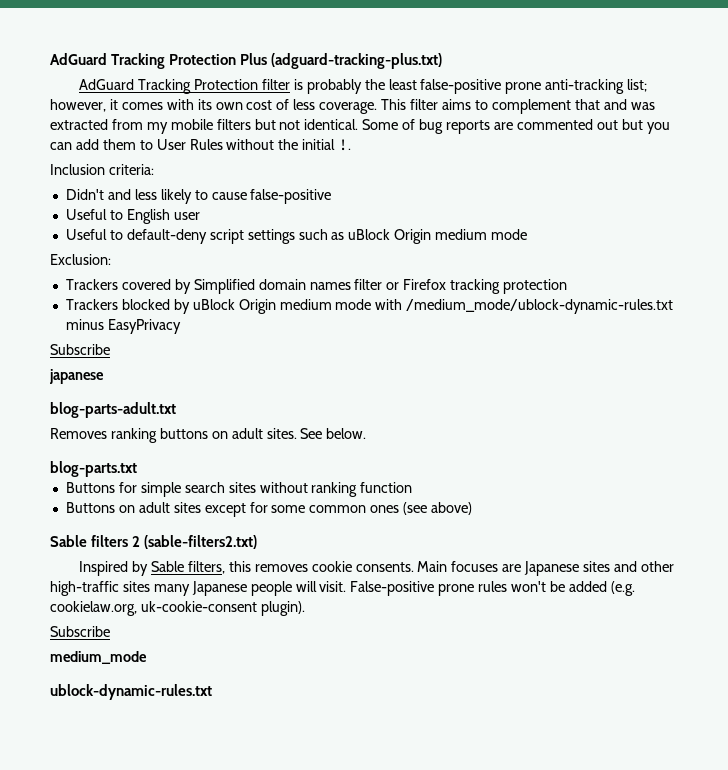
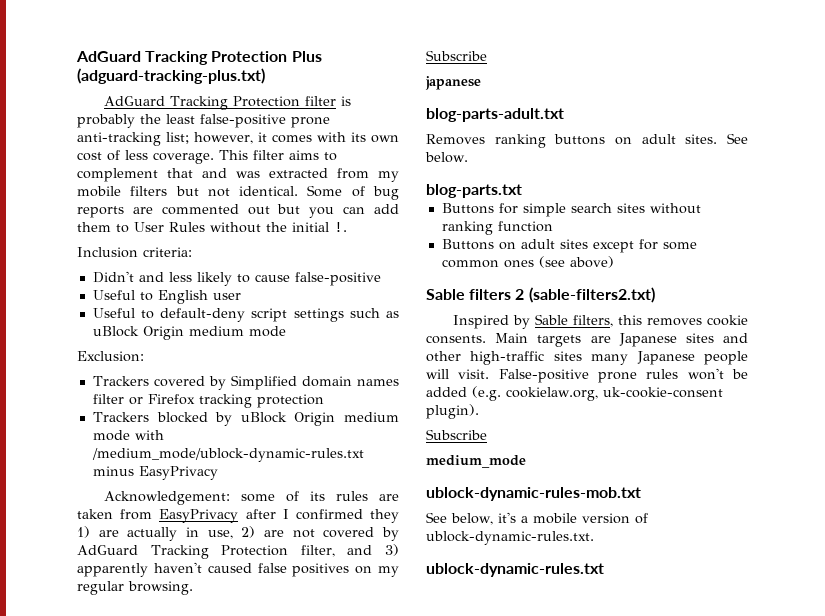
(181, 326) none -> [103,491,399,505] [77,509,399,523] [77,526,399,541] [77,544,399,559] [77,562,399,577] [77,581,193,595] // Acknowledgement: some of its rules are taken from EasyPrivacy after I confirmed they 1) are actually in use, 2) are not covered by AdGuard Tracking Protection filter, and 3) apparently haven't caused false positives on my regular browsing.
[451,561,499,572] focuses -> [537,335,582,347] targets
(147, 657) none -> [426,487,641,501] [426,512,648,525] [426,531,594,545] // ublock-dynamic-rules-mob.txt // See below, it's a mobile version of ublock-dynamic-rules.txt.

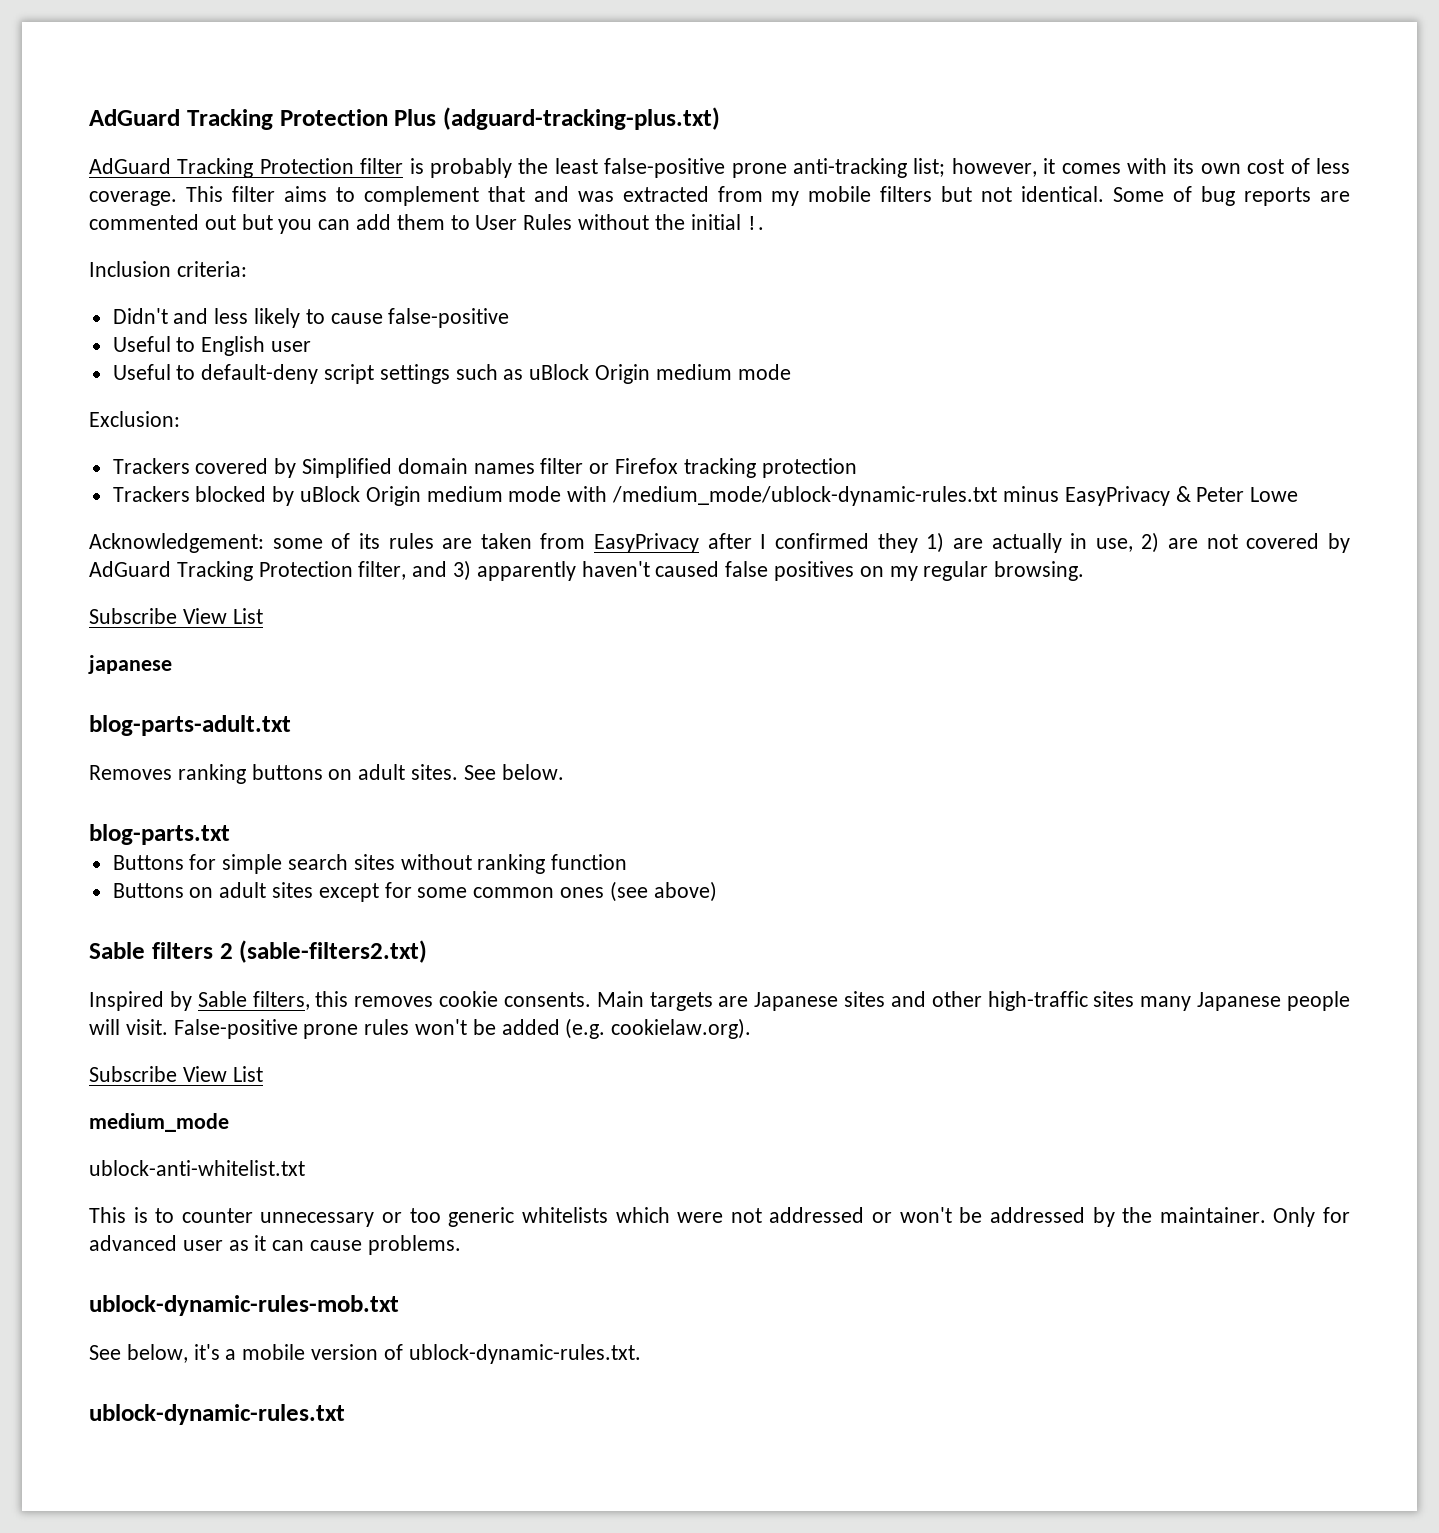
(218, 473) none -> [1175,486,1299,502] & Peter Lowe
(487, 55) none -> [182,608,263,624] View List
[506,387,723,401] [426,404,479,419] [426,429,487,440] cookielaw.org, uk-cookie-consent plugin). // Subscribe -> [611,1018,752,1039] [89,1066,263,1082] cookielaw.org). // Subscribe View List
(526, 461) none -> [89,1160,305,1176] [89,1207,1350,1227] [89,1235,461,1255] // ublock-anti-whitelist.txt // This is to counter unnecessary or too generic whitelists which were not addressed or won't be addressed by the maintainer. Only for advanced user as it can cause problems.

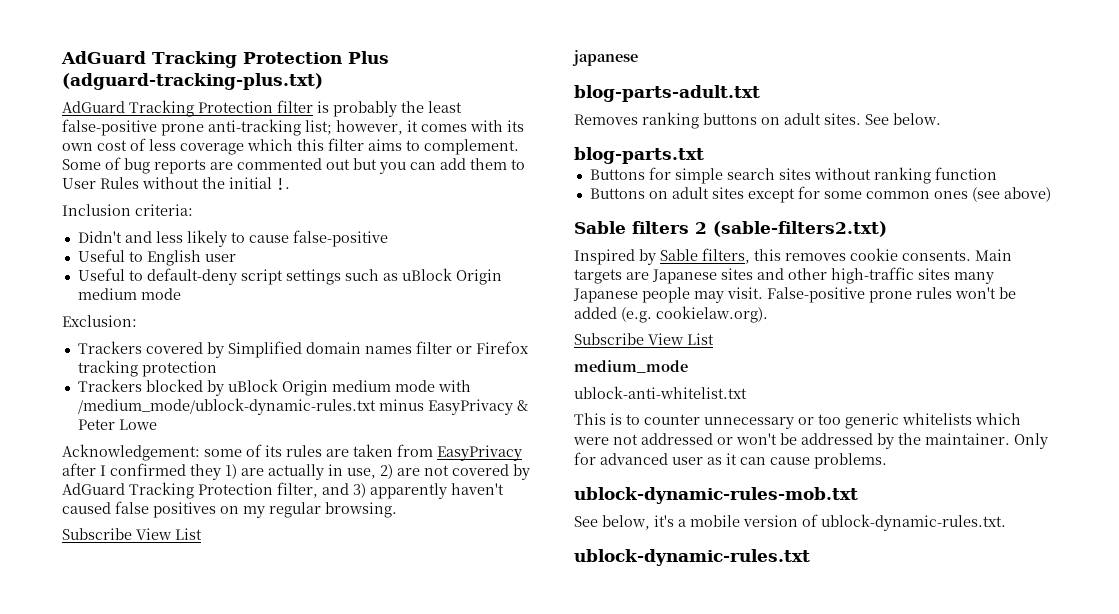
[89,186,1105,206] coverage. This filter aims to complement that and was extracted from my mobile filters but not identical. -> [180,138,519,155] coverage which this filter aims to complement.
[89,1019,120,1035] will -> [694,291,724,303] may

